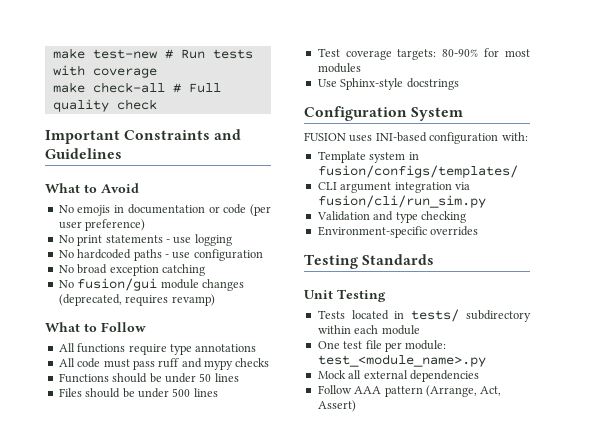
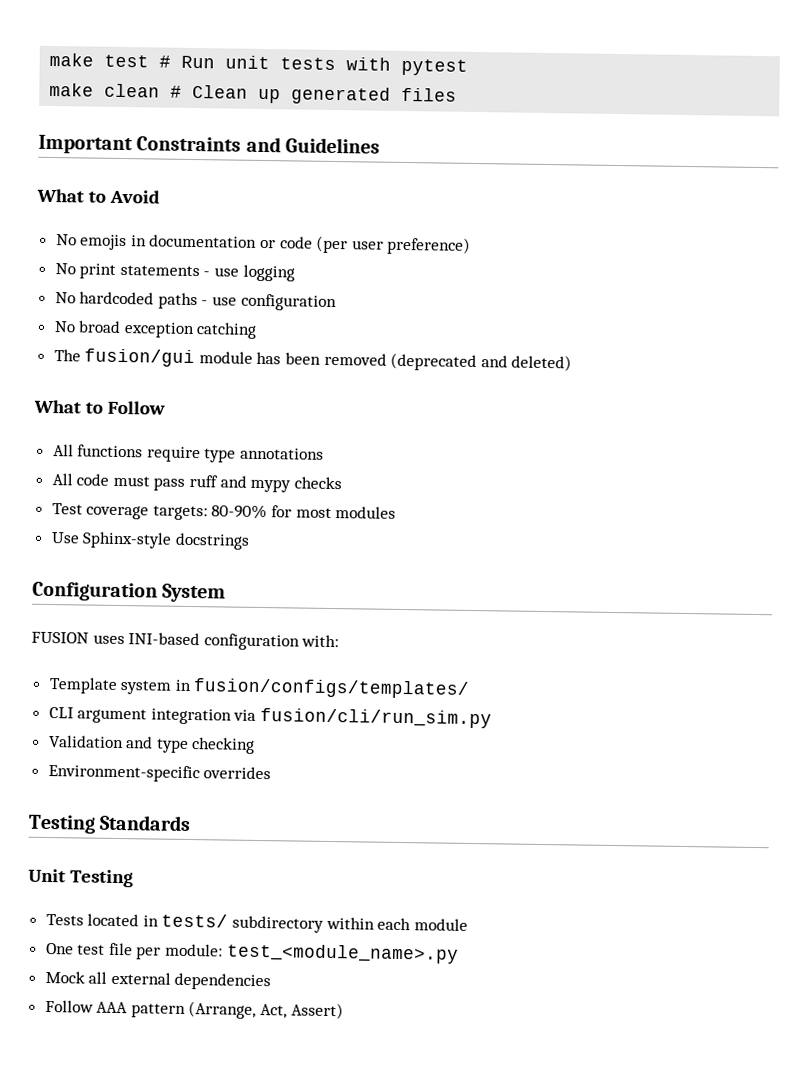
[52,48,158,59] make test-new -> [49,52,150,68] make test
(205, 54) none -> [225,55,271,70] unit
[92,68,157,78] [52,82,221,93] [52,99,157,112] coverage // make check-all # Full quality check -> [401,58,469,76] [49,82,458,105] pytest // make clean # Clean up generated files
[58,280,74,288] No -> [53,349,81,362] The
[201,279,244,291] [58,294,215,306] changes (deprecated, requires revamp) -> [256,351,573,372] has been removed (deprecated and deleted)
[58,373,239,383] [58,388,218,398] // Functions should be under 50 lines // Files should be under 500 lines -> (342, 483) none

